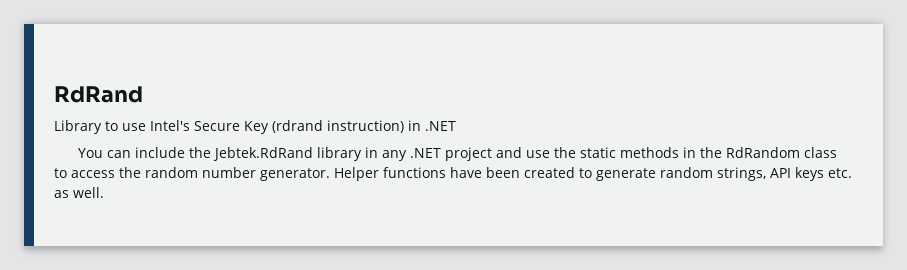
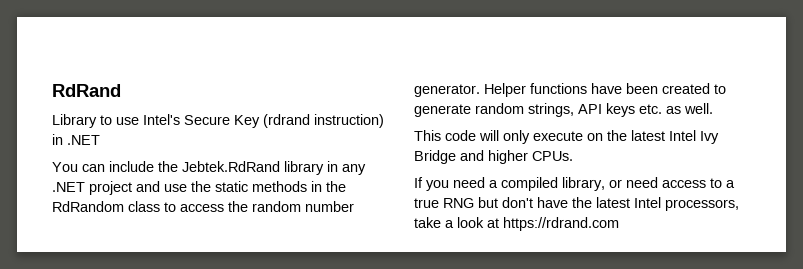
(104, 192) none -> [414,130,719,144] [414,150,573,164] [414,177,735,191] [414,197,739,211] [414,217,619,231] // This code will only execute on the latest Intel Ivy Bridge and higher CPUs. // If you need a compiled library, or need access to a true RNG but don't have the latest Intel processors, take a look at https://rdrand.com

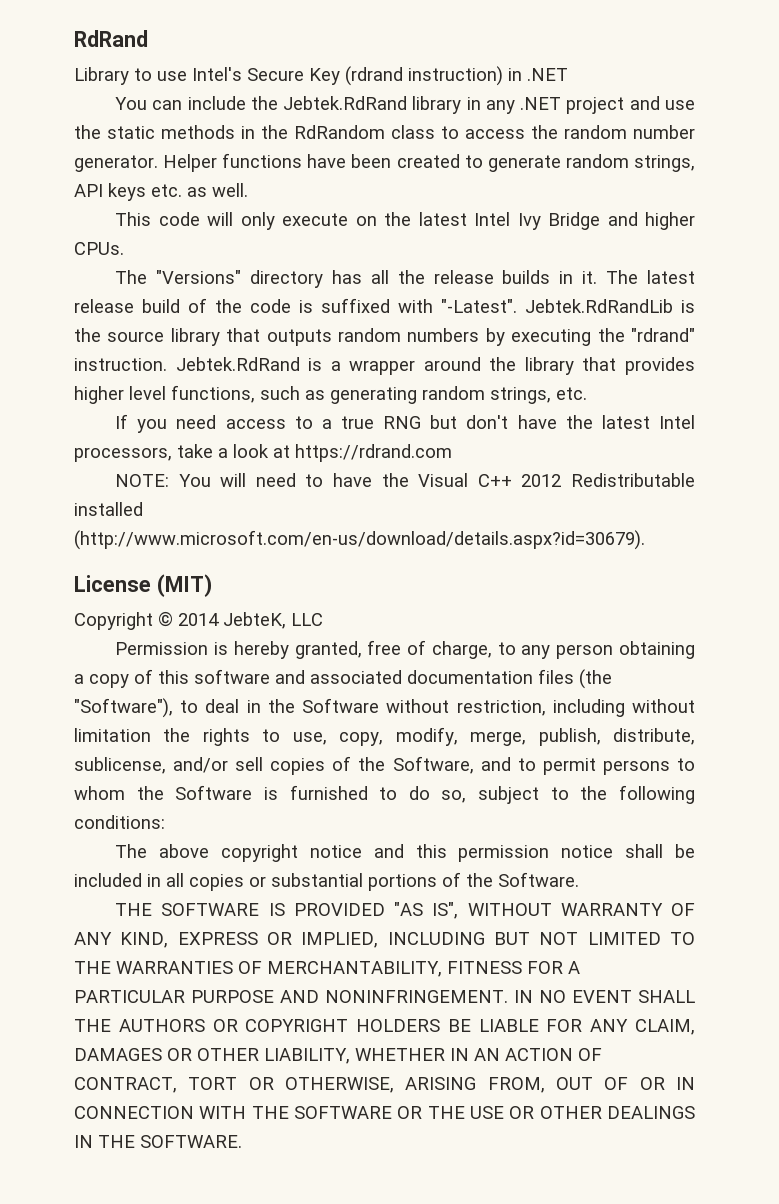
[414,177,622,191] If you need a compiled library, or -> [115,270,695,288] [74,298,695,313] [74,328,695,346] [74,357,695,375] [74,385,587,404] [115,414,168,433] The "Versions" directory has all the release builds in it. The latest release build of the code is suffixed with "-Latest". Jebtek.RdRandLib is the source library that outputs random numbers by executing the "rdrand" instruction. Jebtek.RdRand is a wrapper around the library that provides higher level functions, such as generating random strings, etc. // If you
(619, 224) none -> [115,473,695,487] [74,502,143,516] [74,530,645,550] [74,574,212,597] [74,611,323,630] [115,640,695,659] [74,669,612,689] [74,698,695,718] [74,727,696,746] [74,756,695,775] [74,785,695,804] [74,815,165,829] [115,844,695,862] [74,872,579,891] [115,902,695,919] [74,932,695,948] [74,961,580,977] [74,990,695,1003] [74,1019,695,1035] [74,1048,602,1064] [74,1077,696,1093] [74,1106,695,1119] [74,1135,242,1148] // NOTE: You will need to have the Visual C++ 2012 Redistributable installed (http://www.microsoft.com/en-us/download/details.aspx?id=30679). // License (MIT) // Copyright © 2014 JebteK, LLC // Permission is hereby granted, free of charge, to any person obtaining a copy of this software and associated documentation files (the "Software"), to deal in the Software without restriction, including without limitation the rights to use, copy, modify, merge, publish, distribute, sublicense, and/or sell copies of the Software, and to permit persons to whom the Software is furnished to do so, subject to the following conditions: // The above copyright notice and this permission notice shall be included in all copies or substantial portions of the Software. // THE SOFTWARE IS PROVIDED "AS IS", WITHOUT WARRANTY OF ANY KIND, EXPRESS OR IMPLIED, INCLUDING BUT NOT LIMITED TO THE WARRANTIES OF MERCHANTABILITY, FITNESS FOR A PARTICULAR PURPOSE AND NONINFRINGEMENT. IN NO EVENT SHALL THE AUTHORS OR COPYRIGHT HOLDERS BE LIABLE FOR ANY CLAIM, DAMAGES OR OTHER LIABILITY, WHETHER IN AN ACTION OF CONTRACT, TORT OR OTHERWISE, ARISING FROM, OUT OF OR IN CONNECTION WITH THE SOFTWARE OR THE USE OR OTHER DEALINGS IN THE SOFTWARE.

